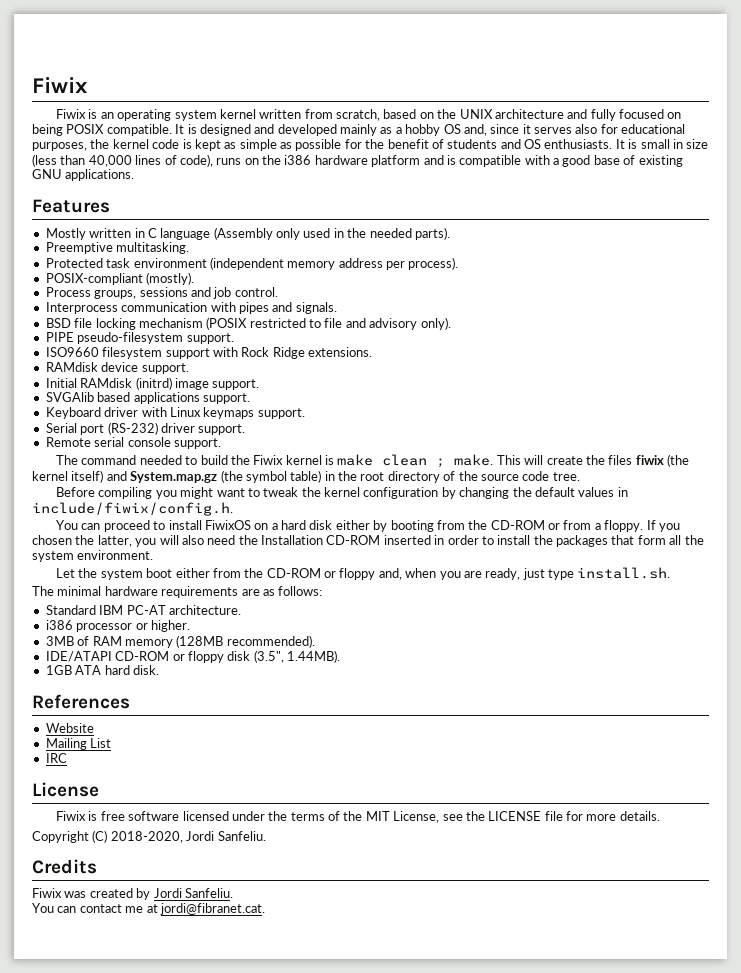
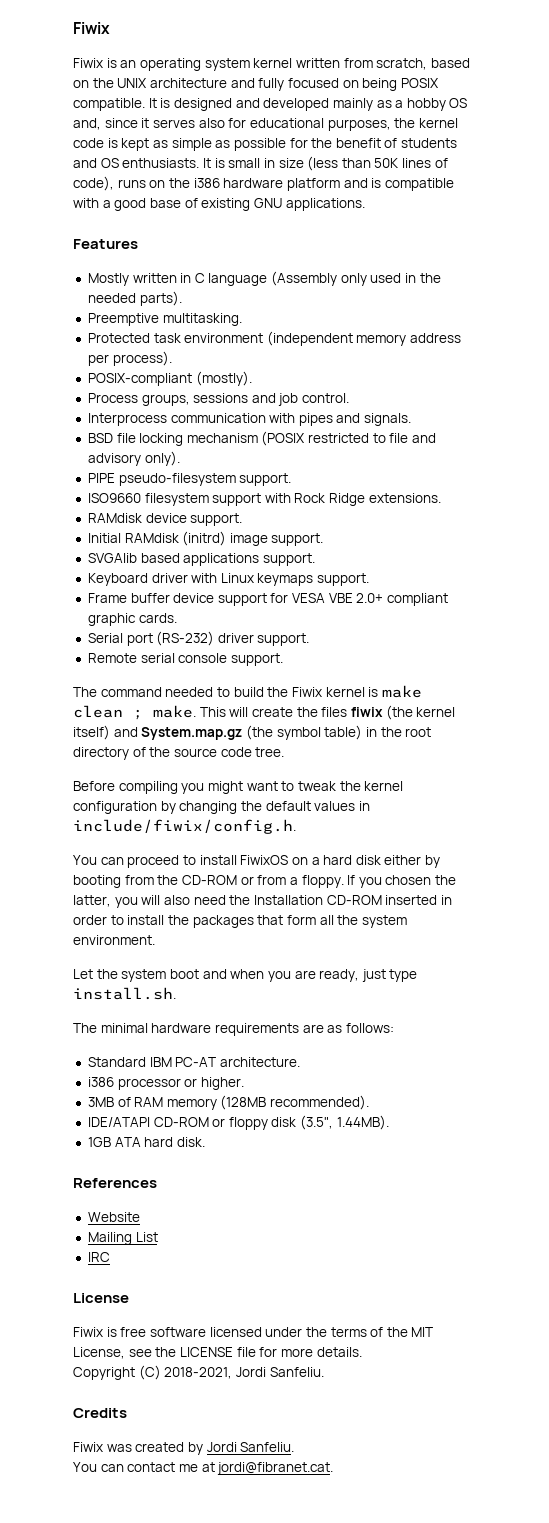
[88,155,132,167] 40,000 -> [374,158,400,168] 50K
(305, 413) none -> [87,593,449,606] [87,613,177,626] // Frame buffer device support for VESA VBE 2.0+ compliant graphic cards.
[175,568,402,580] either from the CD-ROM or floppy and, -> [202,969,227,979] and
[110,831,183,843] 2018-2020, -> [164,1367,233,1379] 2018-2021,

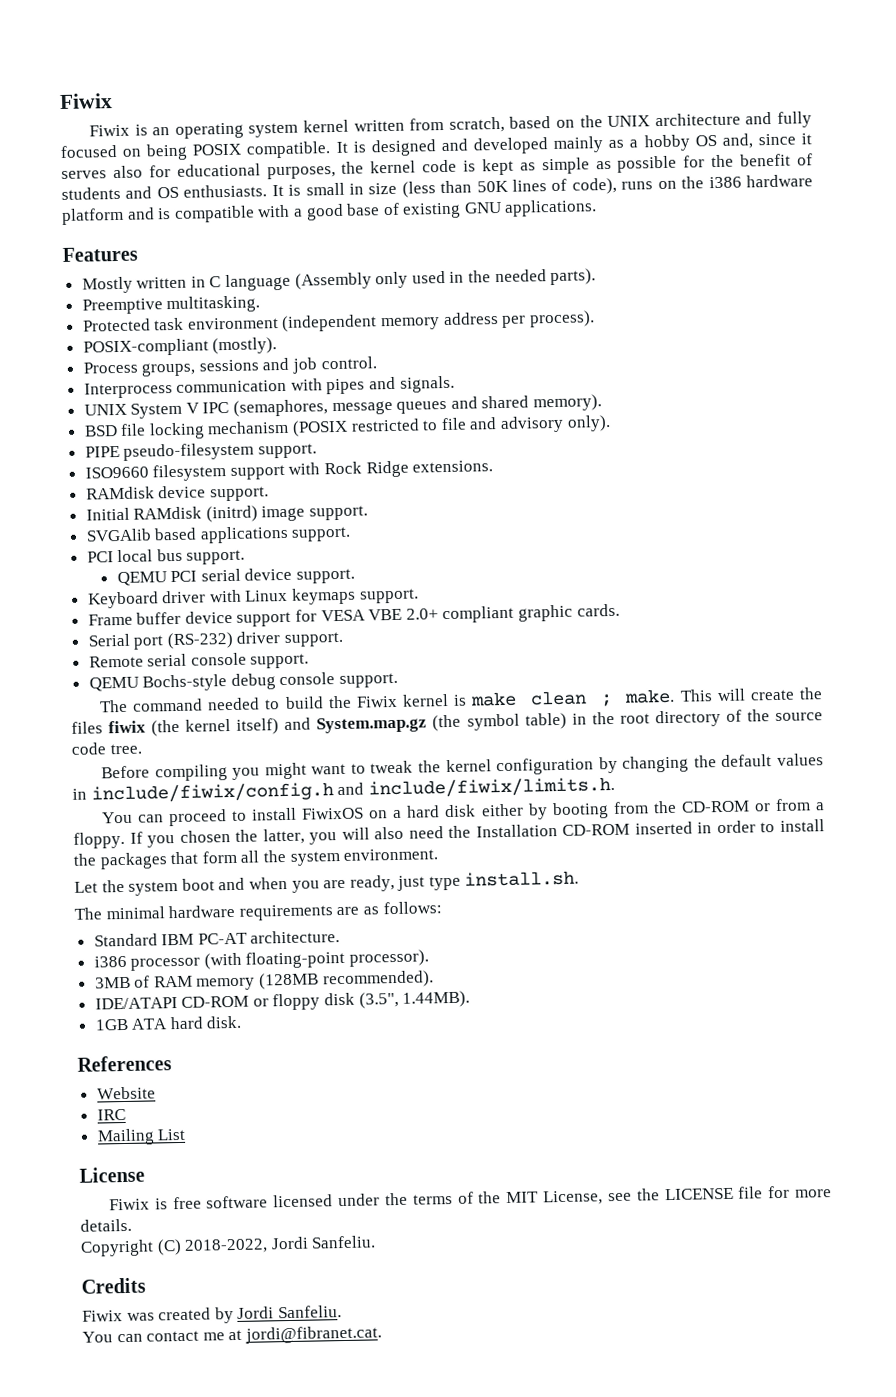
(412, 419) none -> [83,394,603,419] // UNIX System V IPC (semaphores, message queues and shared memory).
(315, 559) none -> [86,548,246,565] [116,567,356,587] // PCI local bus support. // QEMU PCI serial device support.
(283, 659) none -> [88,672,399,692] // QEMU Bochs-style debug console support.
[73,819,296,834] include/fiwix/config.h. -> [90,776,615,804] include/fiwix/config.h and include/fiwix/limits.h.
[184,1077,244,1090] or higher. -> [203,949,430,970] (with floating-point processor).
(140, 1217) none -> [96,1108,126,1121] // IRC
[87,1252,110,1262] // IRC -> (187, 1134) none
[164,1367,233,1379] 2018-2021, -> [184,1238,269,1254] 2018-2022,

